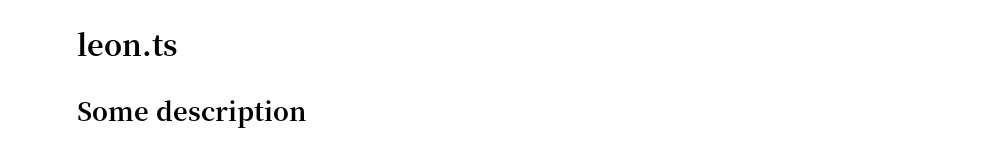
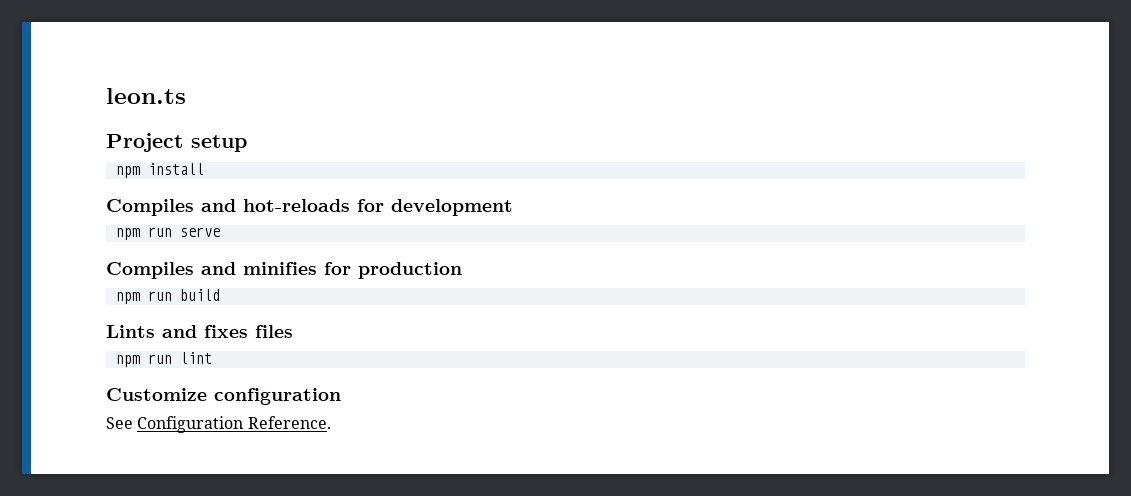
[77,100,306,128] Some description -> [106,133,247,152] [115,163,204,178] [106,199,513,216] [115,227,220,240] [106,262,462,279] [115,289,220,304] [106,325,293,338] [115,352,212,367] [106,388,341,405] [106,416,331,433] Project setup // npm install // Compiles and hot-reloads for development // npm run serve // Compiles and minifies for production // npm run build // Lints and fixes files // npm run lint // Customize configuration // See Configuration Reference.

